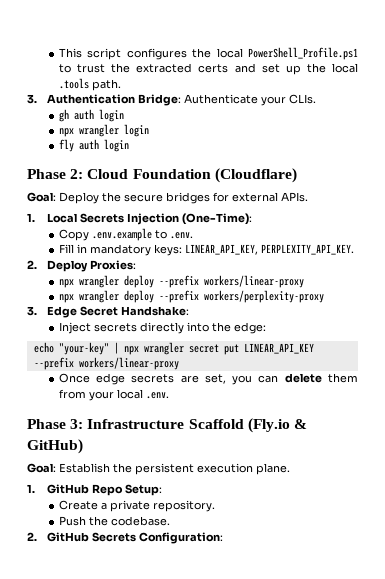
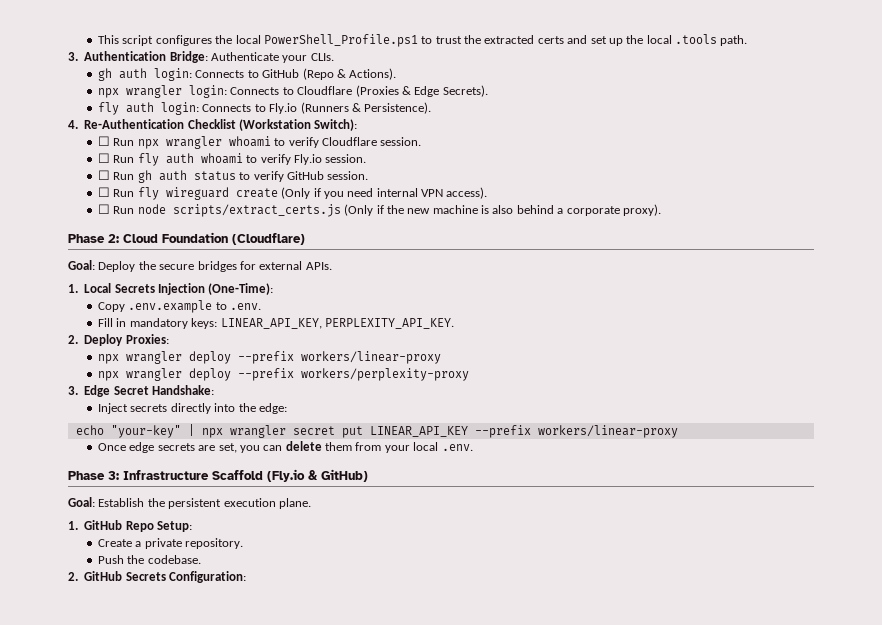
[98,109,124,122] [58,124,149,137] [58,139,129,152] login // npx wrangler login // fly auth login -> [154,68,397,81] [98,85,488,98] [98,102,432,115] [68,119,358,131] [98,136,422,149] [98,153,367,166] [98,170,369,183] [98,187,488,200] [98,204,661,217] login: Connects to GitHub (Repo & Actions). // npx wrangler login: Connects to Cloudflare (Proxies & Edge Secrets). // fly auth login: Connects to Fly.io (Runners & Persistence). // 4. Re-Authentication Checklist (Workstation Switch): // ☐ Run npx wrangler whoami to verify Cloudflare session. // ☐ Run fly auth whoami to verify Fly.io session. // ☐ Run gh auth status to verify GitHub session. // ☐ Run fly wireguard create (Only if you need internal VPN access). // ☐ Run node scripts/extract_certs.js (Only if the new machine is also behind a corporate proxy).

